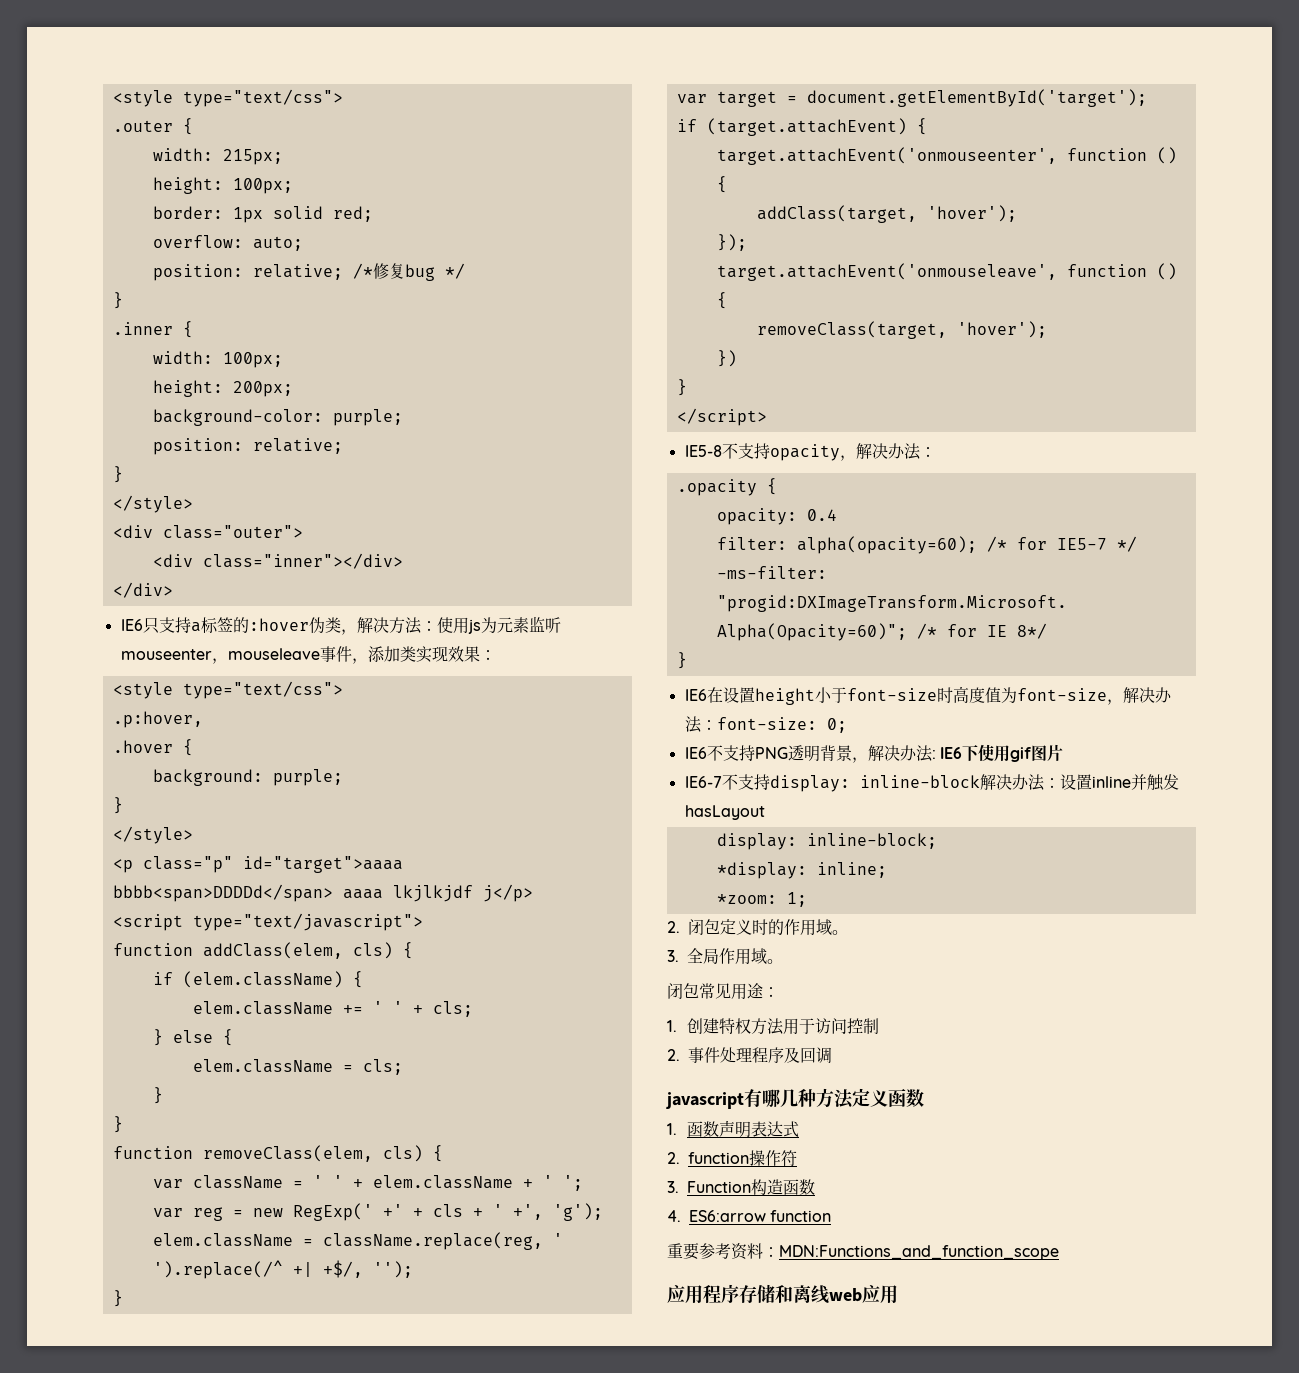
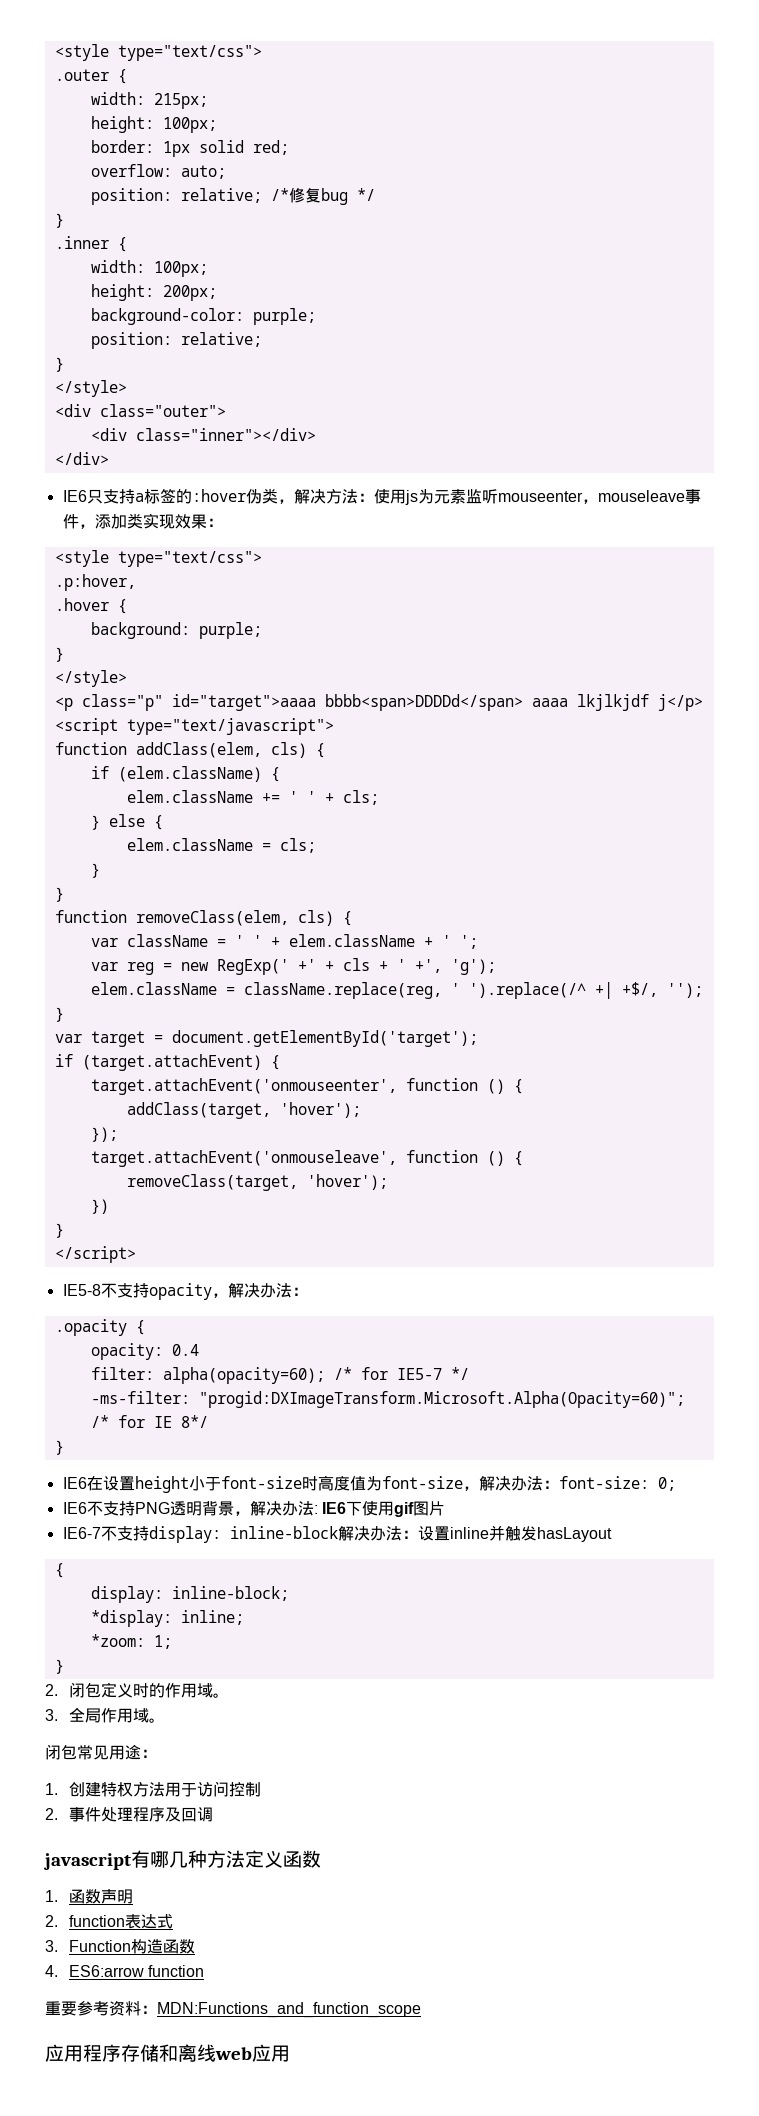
(765, 812) none -> [54,1563,64,1578] // {
(807, 899) none -> [54,1659,64,1674] // }
(751, 1129) none -> [45,1915,125,1927] // 2. function
[667,1150,797,1166] // 2. function操作符 -> (173, 1921) none

